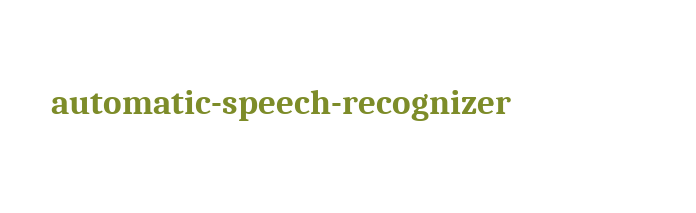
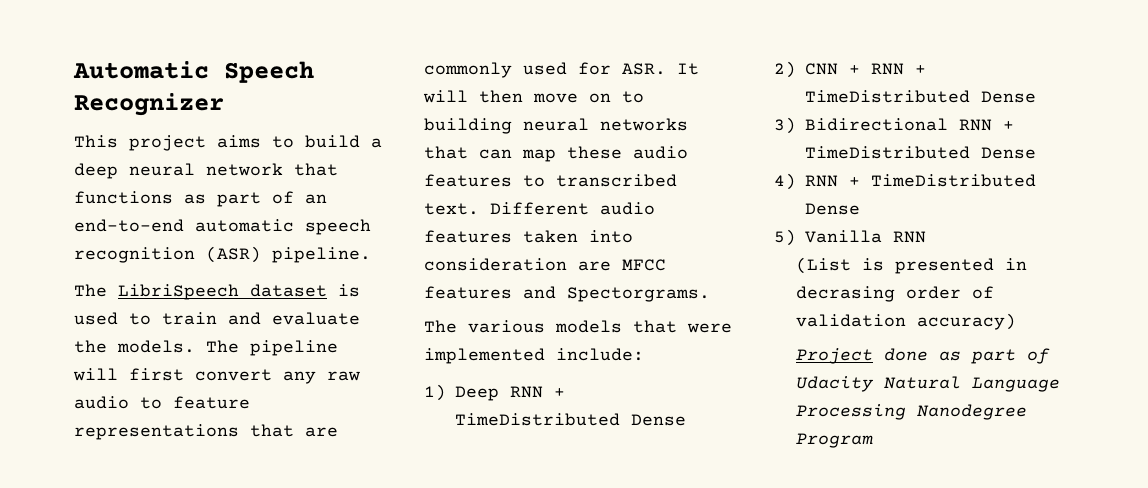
[51,89,511,121] automatic-speech-recognizer -> [73,61,314,83] [74,93,224,116] [74,135,382,151] [74,163,338,179] [74,191,327,207] [74,219,371,235] [74,246,371,263] [74,284,360,300] [74,312,360,325] [74,340,338,356] [73,368,360,384] [74,396,250,409] [74,424,338,440] [424,62,699,78] [423,90,644,103] [424,118,688,134] [424,146,688,162] [424,174,677,187] [424,202,655,215] [424,230,633,243] [424,258,666,271] [424,286,710,302] [424,320,732,333] [424,348,644,364] [424,384,565,401] [455,413,686,426] [774,61,926,78] [805,90,1036,103] [774,117,1014,134] [805,146,1036,159] [774,173,1036,190] [805,203,860,215] [774,229,926,246] [796,257,1028,274] [796,286,995,302] [796,313,1017,330] [796,348,1051,364] [796,376,1061,392] [796,404,1028,420] [796,433,874,448] Automatic Speech Recognizer // This project aims to build a deep neural network that functions as part of an end-to-end automatic speech recognition (ASR) pipeline. // The LibriSpeech dataset is used to train and evaluate the models. The pipeline will first convert any raw audio to feature representations that are commonly used for ASR. It will then move on to building neural networks that can map these audio features to transcribed text. Different audio features taken into consideration are MFCC features and Spectorgrams. // The various models that were implemented include: // 1) Deep RNN + TimeDistributed Dense // 2) CNN + RNN + TimeDistributed Dense // 3) Bidirectional RNN + TimeDistributed Dense // 4) RNN + TimeDistributed Dense // 5) Vanilla RNN // (List is presented in decrasing order of validation accuracy) // Project done as part of Udacity Natural Language Processing Nanodegree Program

